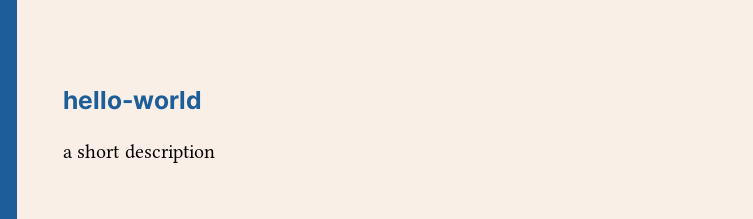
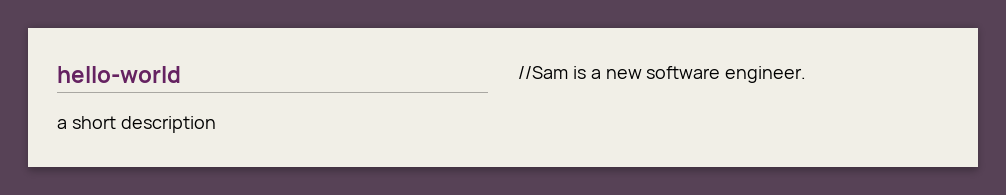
(215, 153) none -> [518,66,807,83] // //Sam is a new software engineer.

